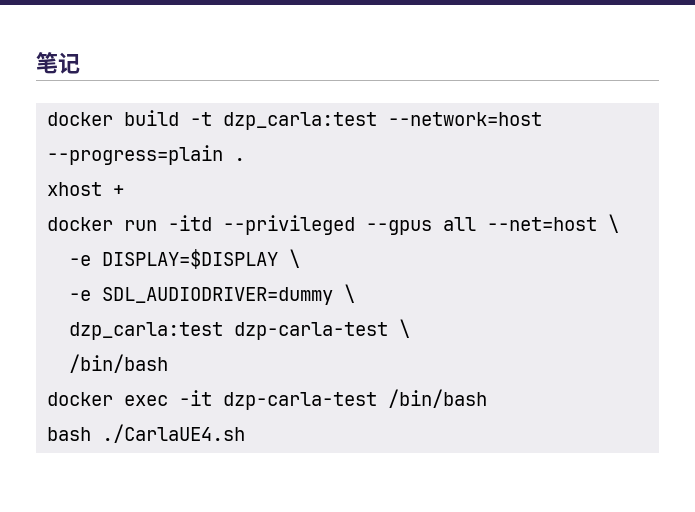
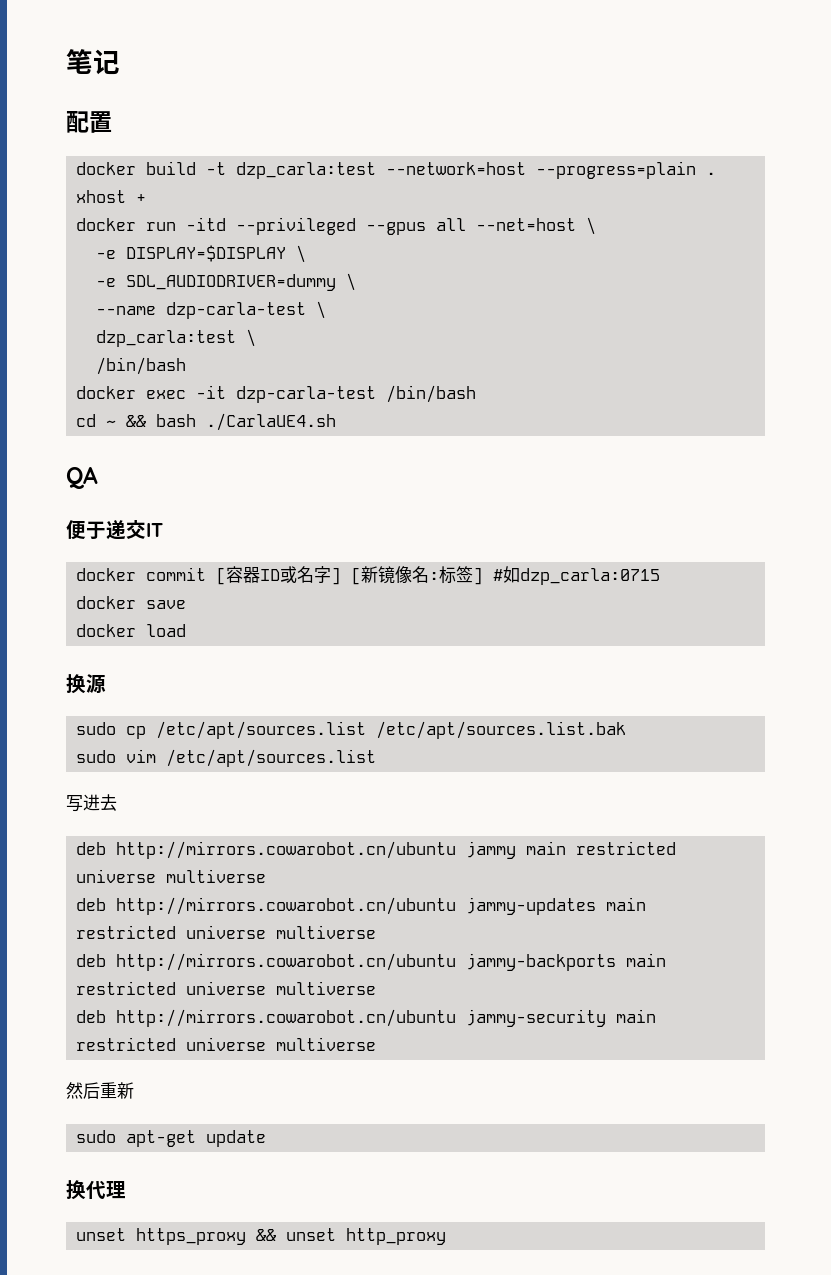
(80, 63) none -> [66,111,112,133] // 配置
[69,322,389,340] // dzp_carla:test dzp-carla-test -> [96,301,327,319] [96,330,237,347] // --name dzp-carla-test \ // dzp_carla:test
(488, 398) none -> [76,414,147,427] cd ~ &&
(246, 433) none -> [66,466,98,489] [66,520,163,540] [76,566,661,585] [76,596,187,609] [76,624,187,637] [66,674,106,694] [76,721,627,739] [76,749,377,767] [66,794,117,812] [76,841,677,859] [76,869,267,883] [76,897,647,915] [76,925,377,939] [76,953,667,971] [76,981,377,995] [76,1009,657,1027] [76,1037,377,1051] [66,1082,134,1099] [76,1130,267,1147] [66,1180,126,1200] [76,1228,447,1245] // QA // 便于递交IT // docker commit [容器ID或名字] [新镜像名:标签] #如dzp_carla:0715 // docker save // docker load // 换源 // sudo cp /etc/apt/sources.list /etc/apt/sources.list.bak // sudo vim /etc/apt/sources.list // 写进去 // deb http://mirrors.cowarobot.cn/ubuntu jammy main restricted universe multiverse // deb http://mirrors.cowarobot.cn/ubuntu jammy-updates main restricted universe multiverse // deb http://mirrors.cowarobot.cn/ubuntu jammy-backports main restricted universe multiverse // deb http://mirrors.cowarobot.cn/ubuntu jammy-security main restricted universe multiverse // 然后重新 // sudo apt-get update // 换代理 // unset https_proxy && unset http_proxy

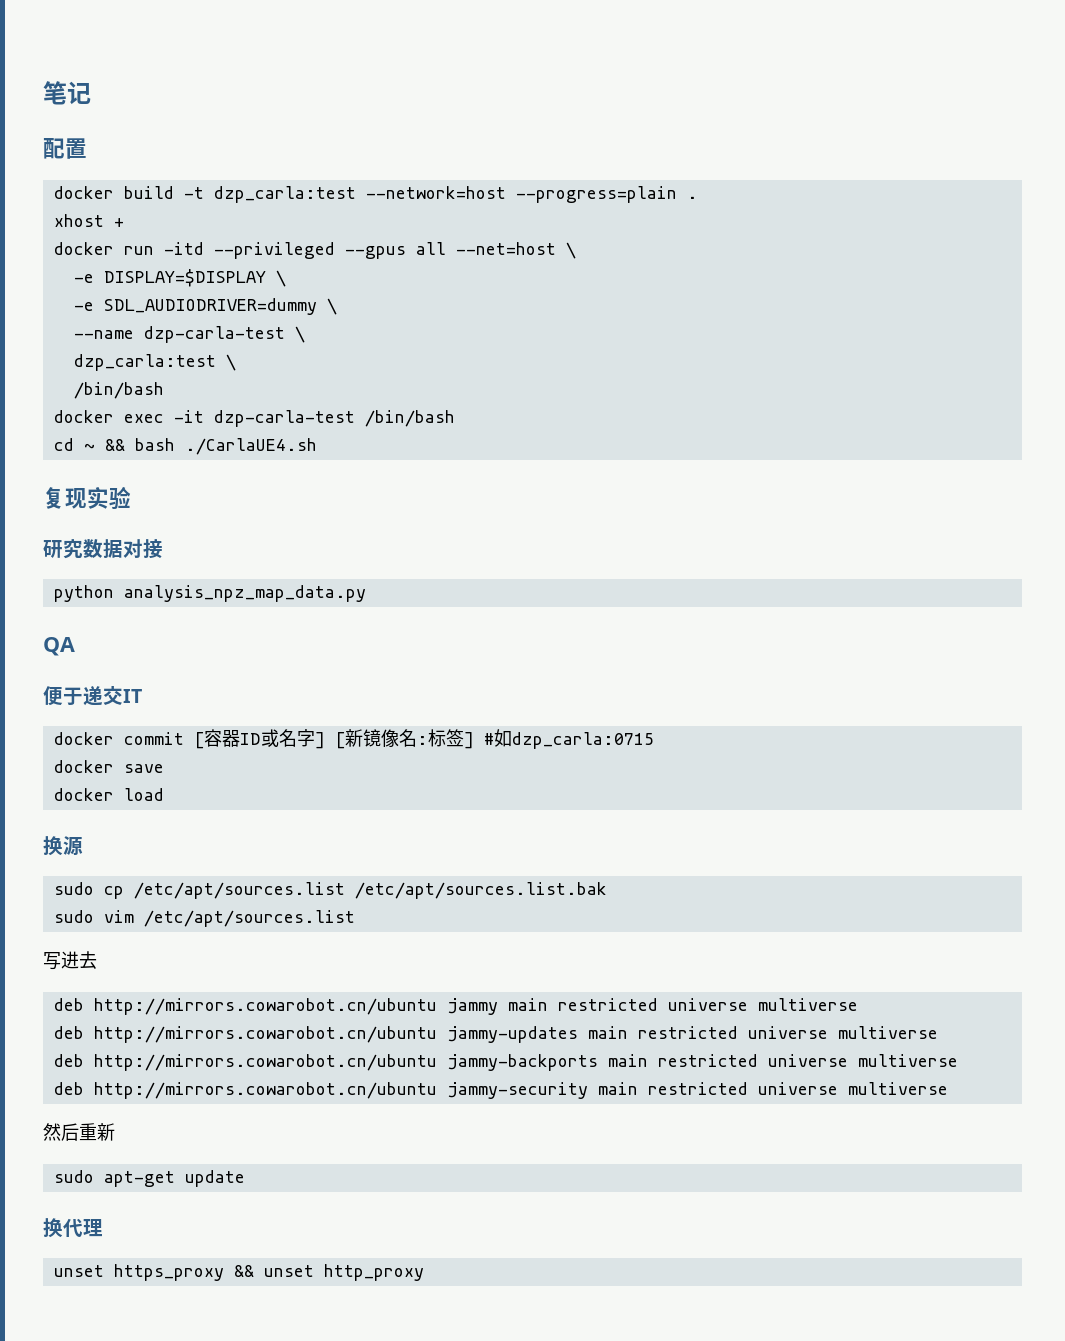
(337, 422) none -> [43,486,131,509] [43,539,163,559] [53,585,366,602] // 复现实验 // 研究数据对接 // python analysis_npz_map_data.py

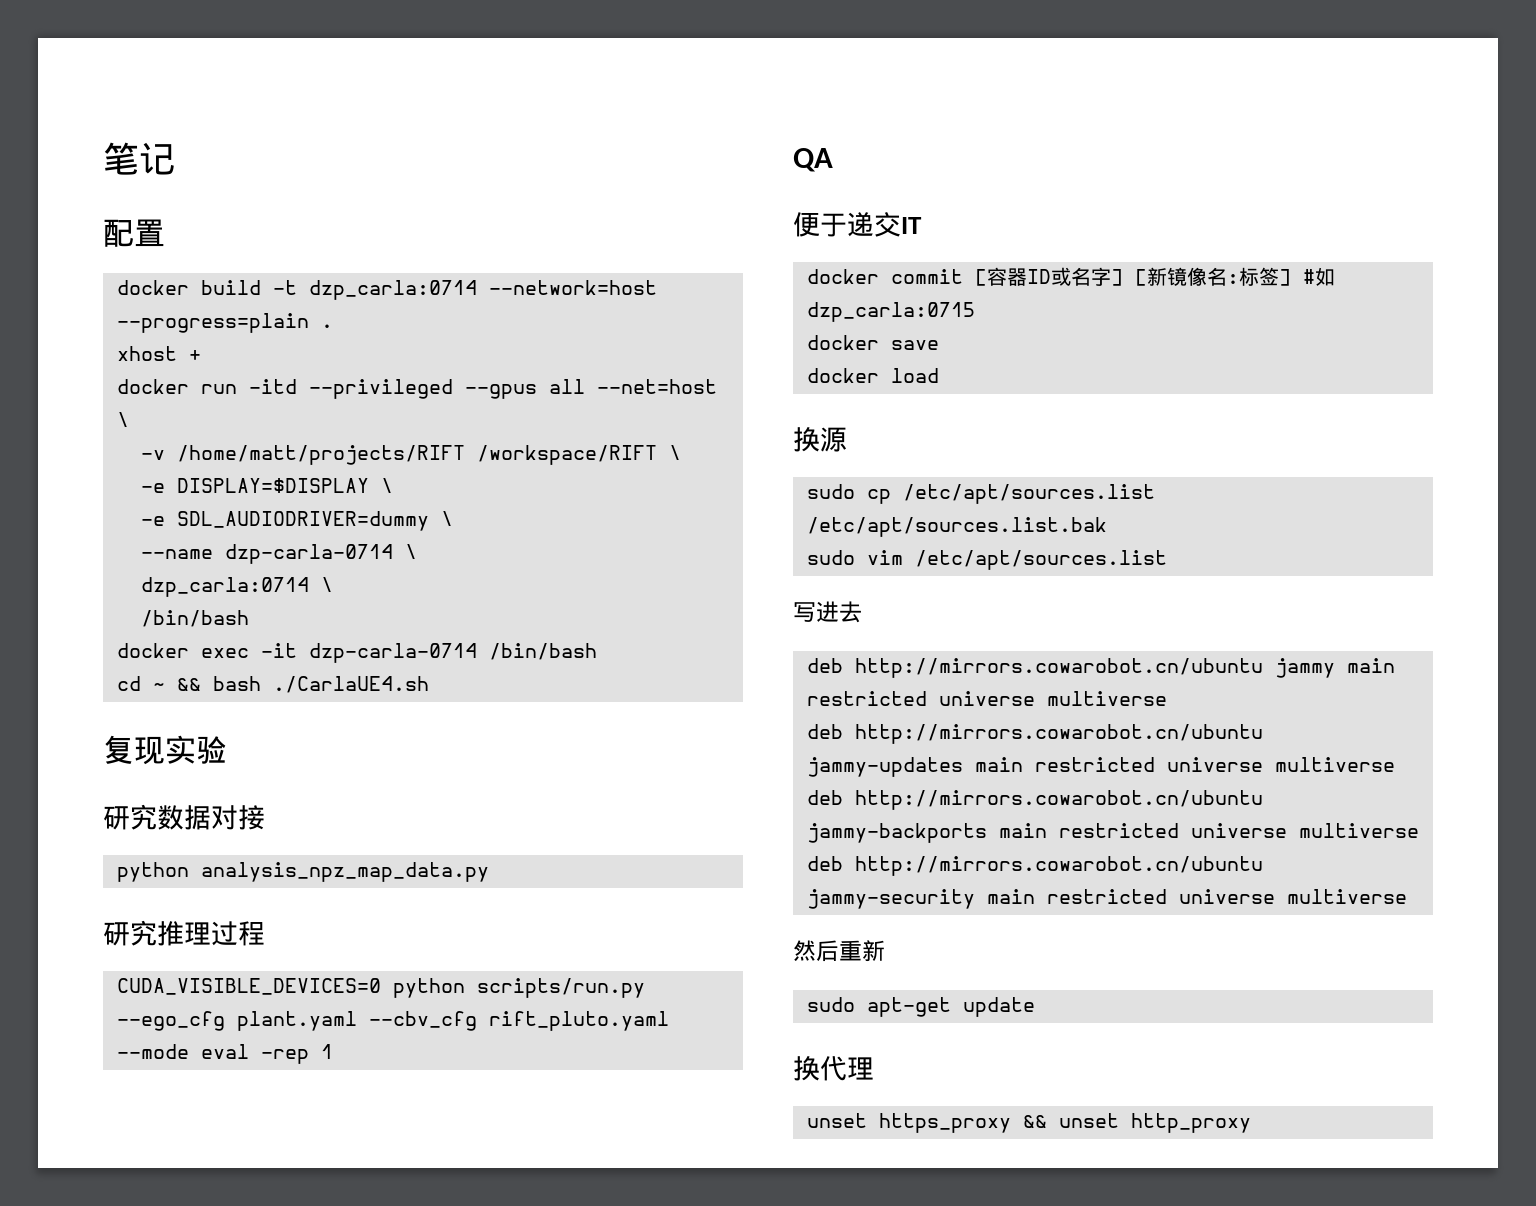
[213,186,356,203] dzp_carla:test -> [308,280,477,300] dzp_carla:0714
(576, 250) none -> [140,445,681,465] // -v /home/matt/projects/RIFT /workspace/RIFT \
[143,326,305,343] [73,354,216,371] dzp-carla-test \ // dzp_carla:test -> [224,544,417,564] [140,577,309,597] dzp-carla-0714 \ // dzp_carla:0714
[213,410,355,427] dzp-carla-test -> [308,643,477,663] dzp-carla-0714
(366, 593) none -> [103,920,265,946] [116,978,645,998] [116,1011,669,1031] [116,1044,333,1064] // 研究推理过程 // CUDA_VISIBLE_DEVICES=0 python scripts/run.py --ego_cfg plant.yaml --cbv_cfg rift_pluto.yaml --mode eval -rep 1

